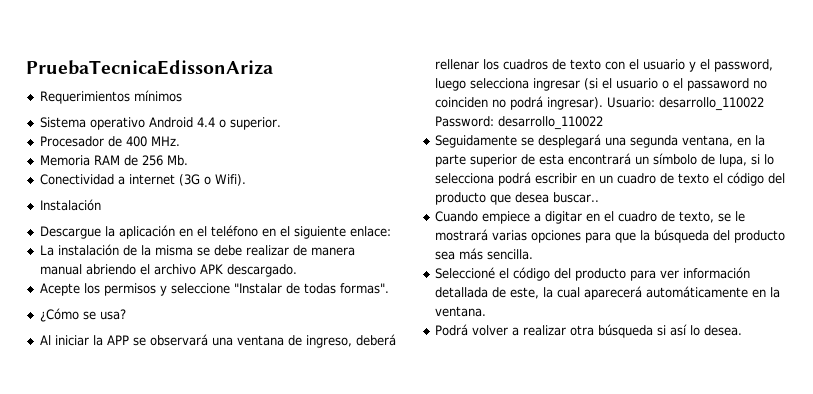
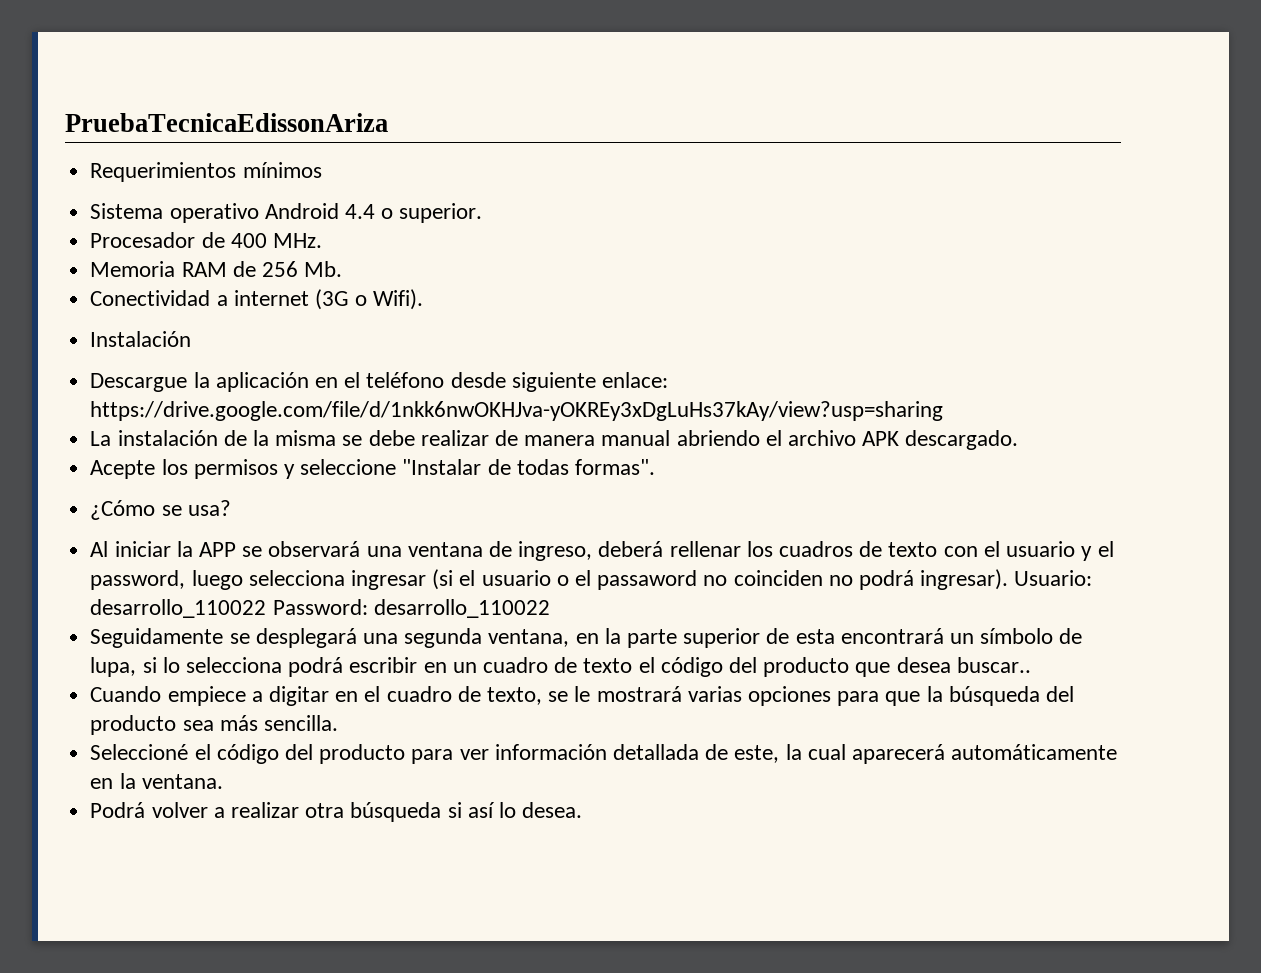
[261,226,290,237] en el -> [450,372,506,388] desde
(391, 231) none -> [90,401,944,421] https://drive.google.com/file/d/1nkk6nwOKHJva-yOKREy3xDgLuHs37kAy/view?usp=sharing

